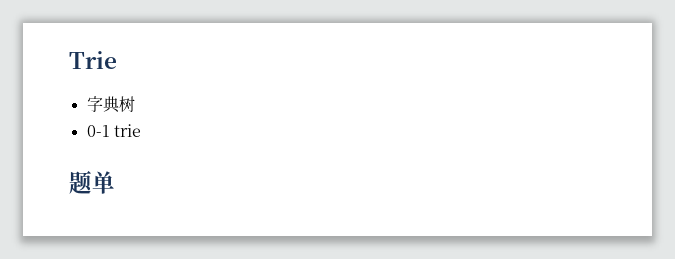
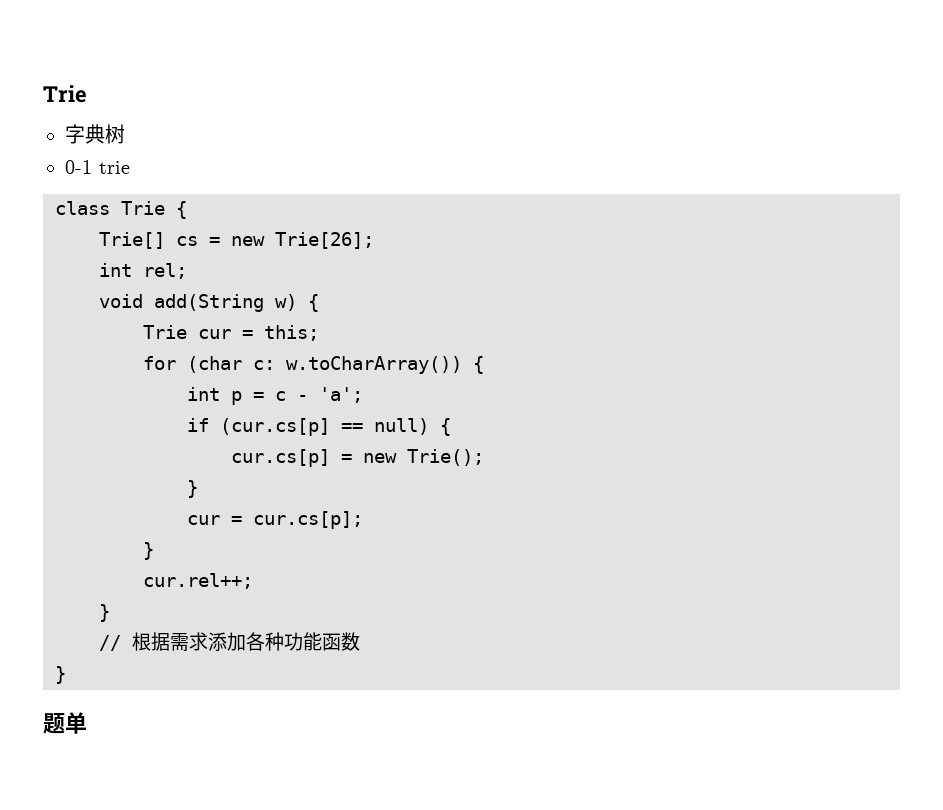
(141, 130) none -> [55,201,187,219] [99,232,374,249] [99,263,187,279] [99,294,319,312] [143,325,319,341] [143,356,484,374] [187,387,363,405] [187,418,451,436] [231,449,484,467] [187,480,198,498] [187,511,363,529] [143,542,154,560] [143,573,253,589] [99,604,110,622] [99,632,360,651] [55,666,66,684] // class Trie { // Trie[] cs = new Trie[26]; // int rel; // void add(String w) { // Trie cur = this; // for (char c: w.toCharArray()) { // int p = c - 'a'; // if (cur.cs[p] == null) { // cur.cs[p] = new Trie(); // } // cur = cur.cs[p]; // } // cur.rel++; // } // // 根据需求添加各种功能函数 // }

